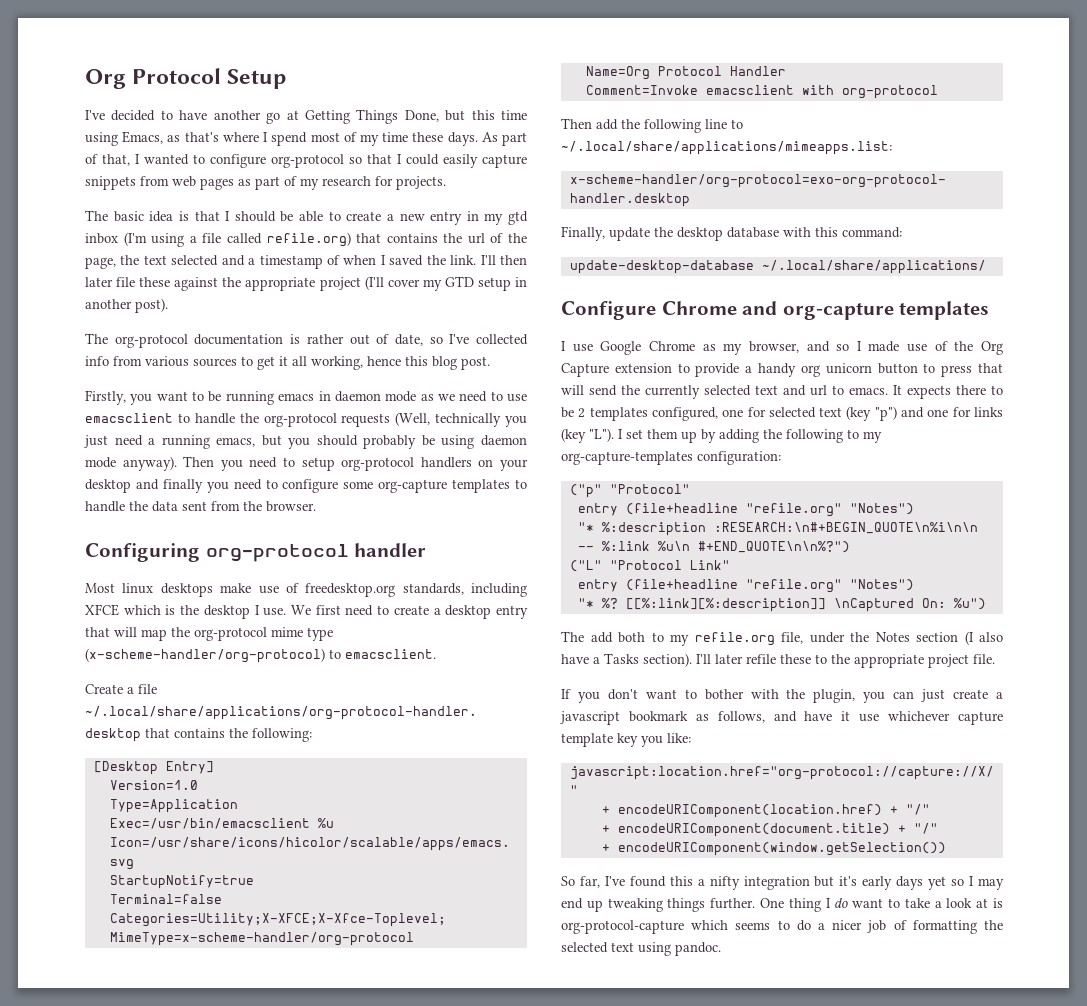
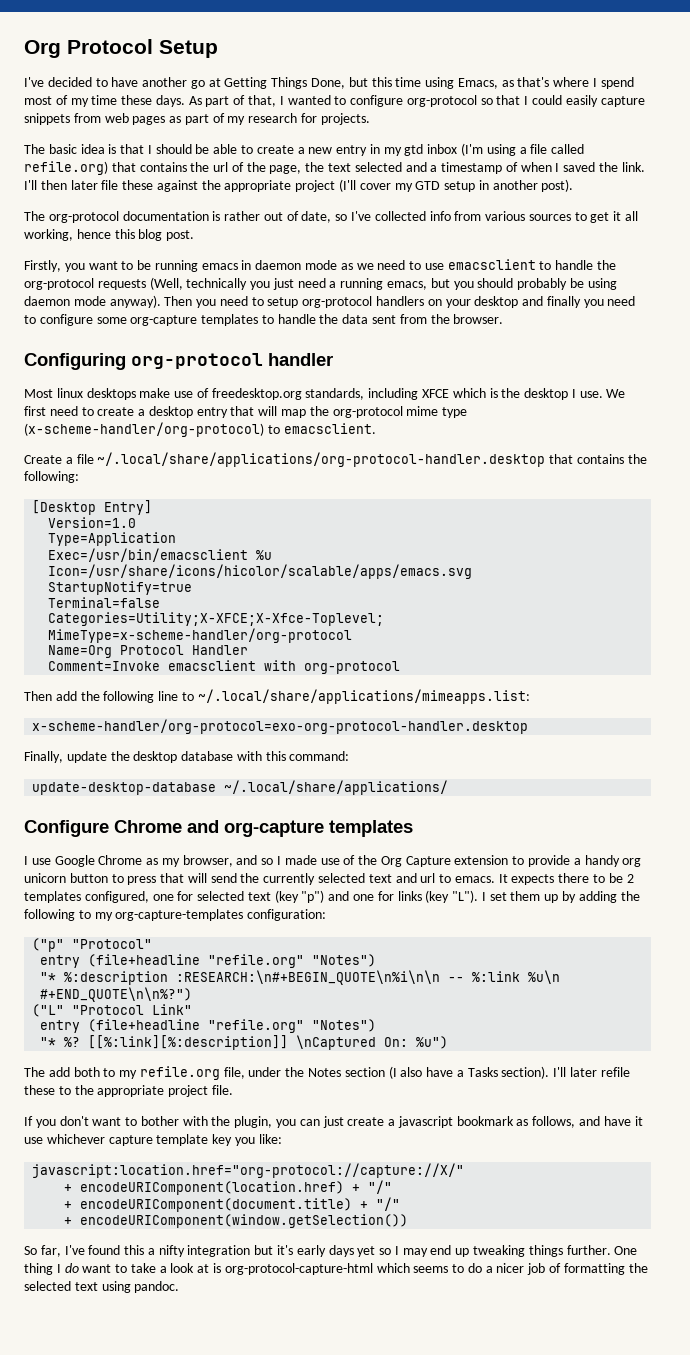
[561,920,684,934] org-protocol-capture -> [224,1263,373,1275] org-protocol-capture-html

